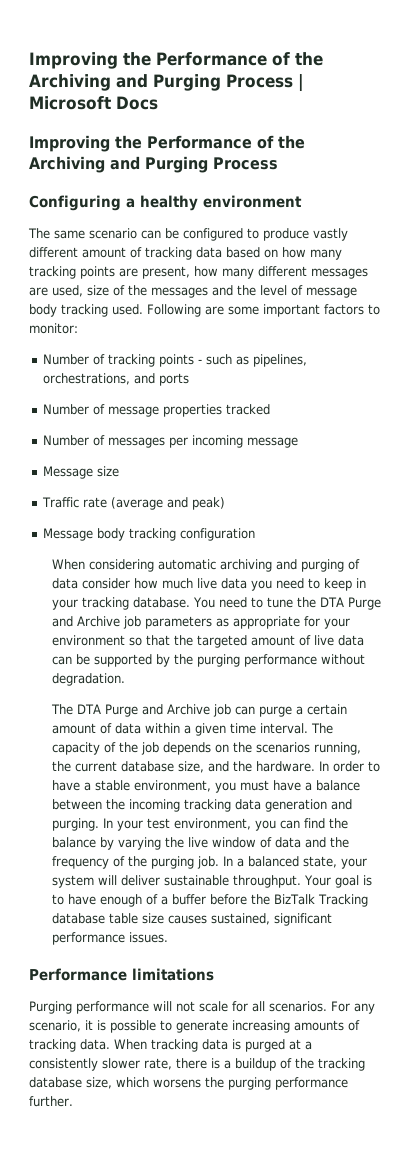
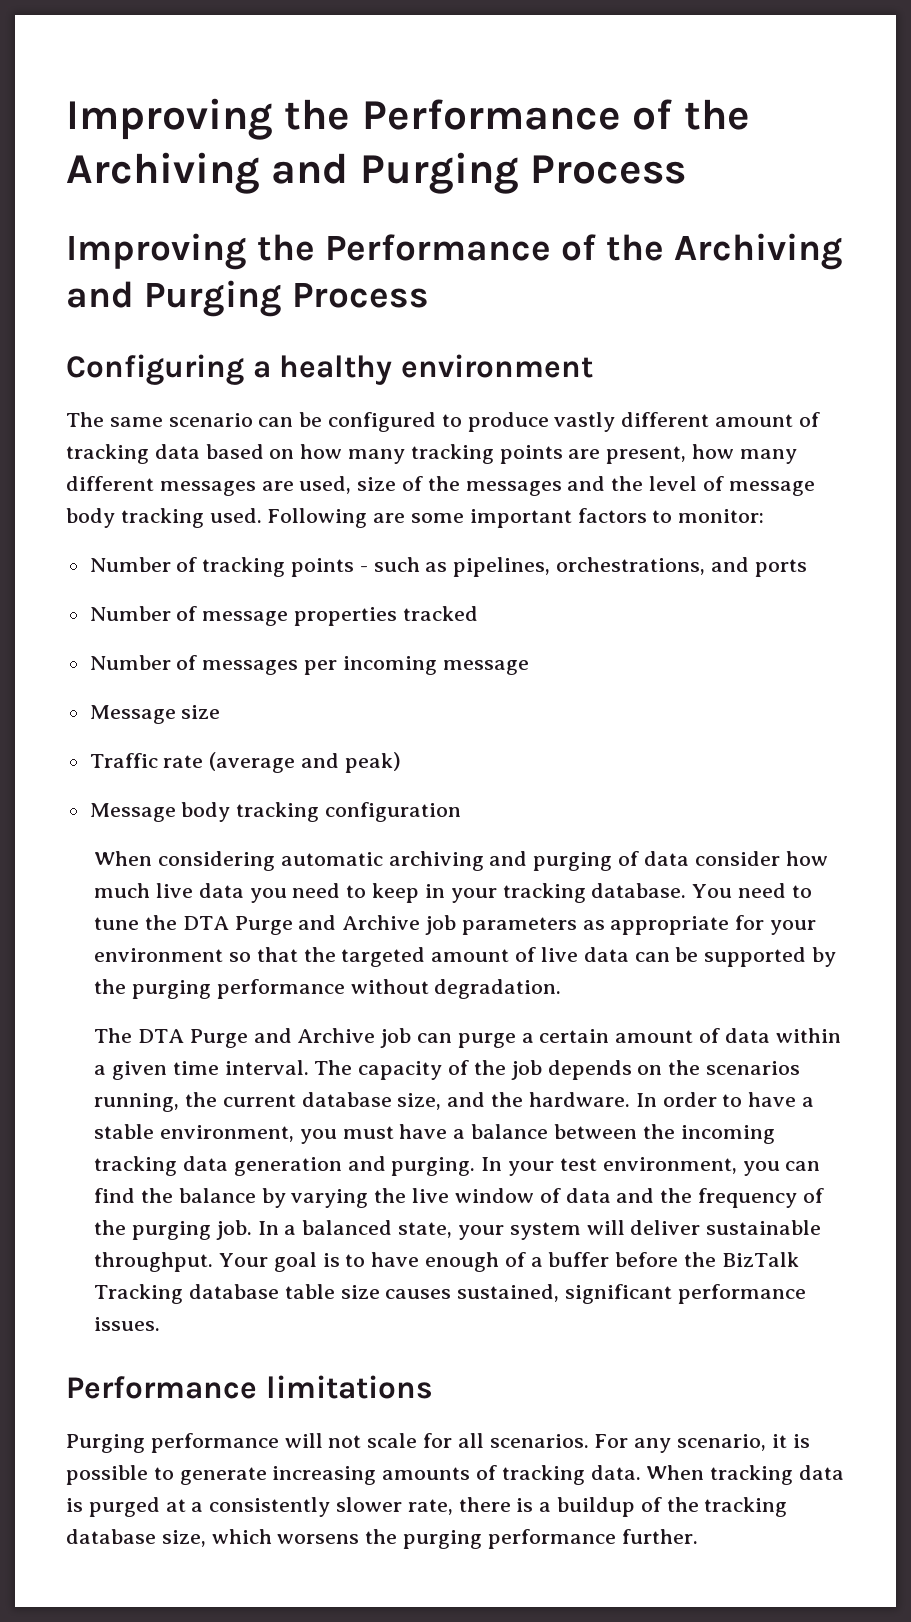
[29,52,323,69] [29,74,304,92] [29,96,158,110] Improving the Performance of the Archiving and Purging Process | Microsoft Docs -> [66,98,750,140] [66,152,687,194] Improving the Performance of the Archiving and Purging Process

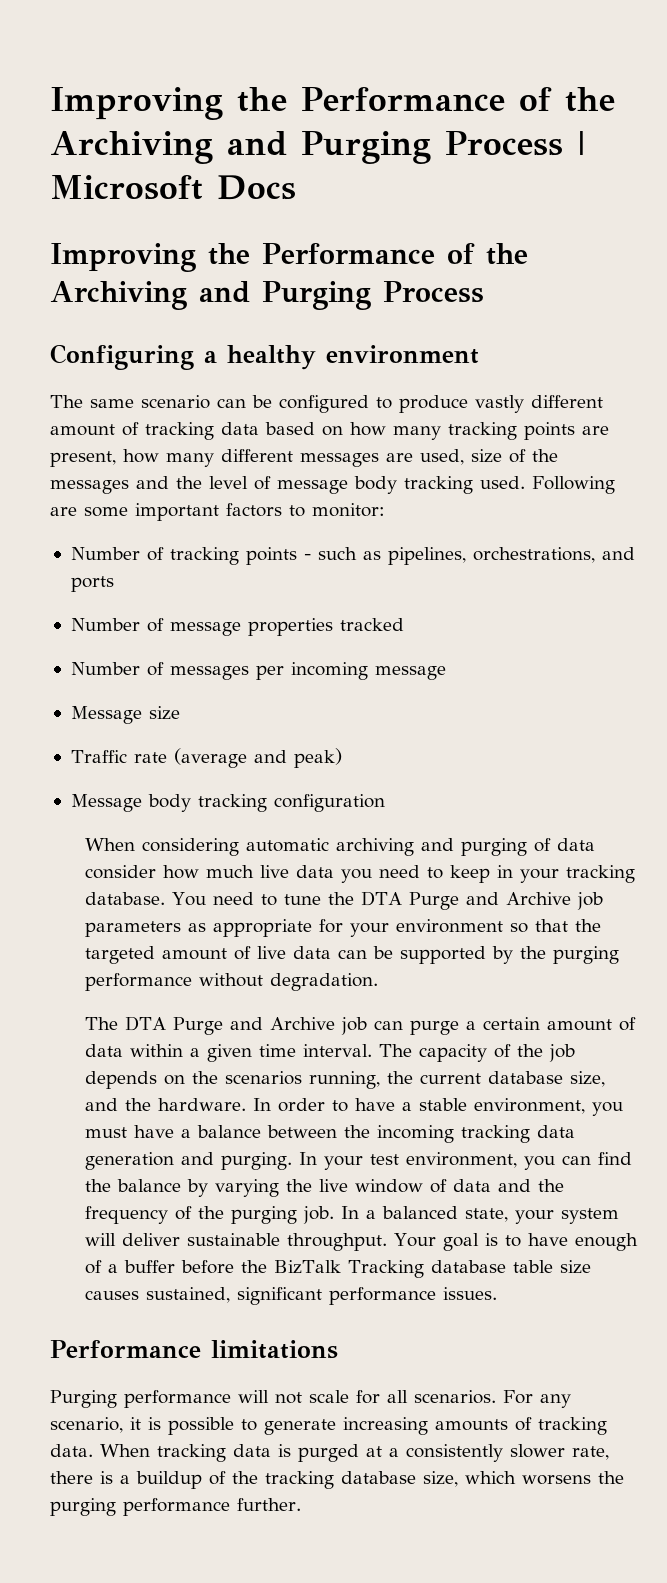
[66,98,750,140] [66,152,687,194] Improving the Performance of the Archiving and Purging Process -> [50,87,615,120] [50,131,586,164] [50,175,296,200] Improving the Performance of the Archiving and Purging Process | Microsoft Docs

